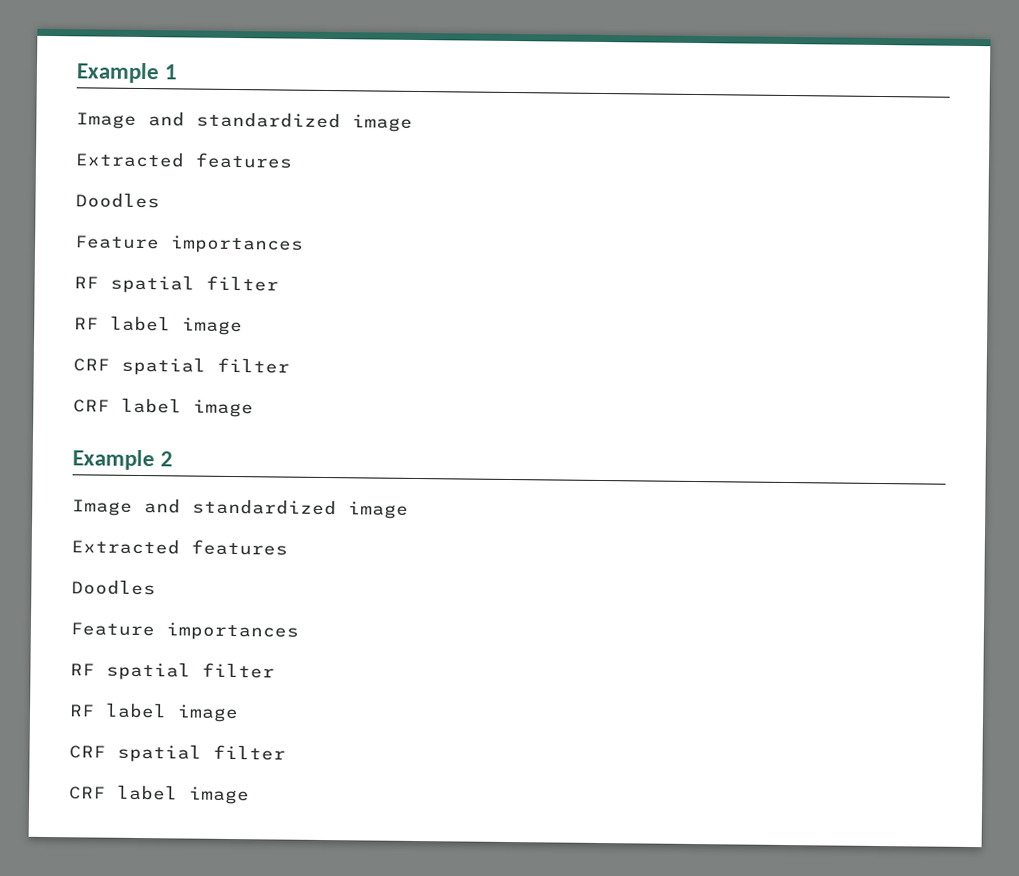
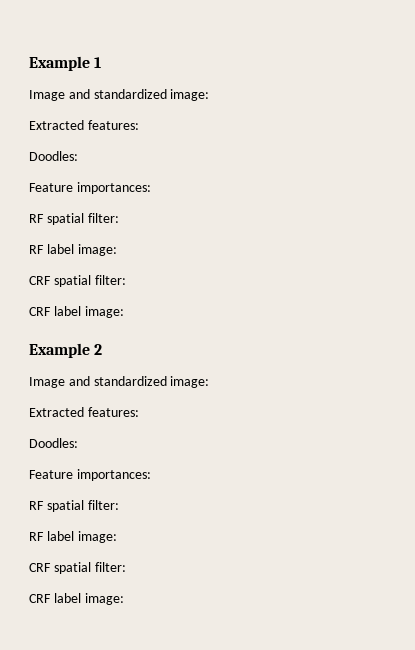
[352,114,413,132] [75,151,293,169] [75,192,160,209] [75,235,304,254] [74,274,279,294] [74,315,243,336] [73,356,290,376] [73,397,254,418] image // Extracted features // Doodles // Feature importances // RF spatial filter // RF label image // CRF spatial filter // CRF label image -> [170,89,210,101] [29,120,139,130] [29,151,78,161] [29,182,151,194] [29,213,119,225] [29,244,117,256] [29,275,126,287] [29,306,124,318] image: // Extracted features: // Doodles: // Feature importances: // RF spatial filter: // RF label image: // CRF spatial filter: // CRF label image:
[348,501,409,519] [71,538,288,556] [71,579,156,596] [70,622,299,641] [70,661,275,681] [69,702,239,723] [69,743,286,763] [69,784,250,805] image // Extracted features // Doodles // Feature importances // RF spatial filter // RF label image // CRF spatial filter // CRF label image -> [170,376,210,388] [29,407,139,417] [29,438,78,448] [29,469,151,481] [29,500,119,512] [29,531,117,543] [29,562,126,574] [29,593,124,605] image: // Extracted features: // Doodles: // Feature importances: // RF spatial filter: // RF label image: // CRF spatial filter: // CRF label image:

